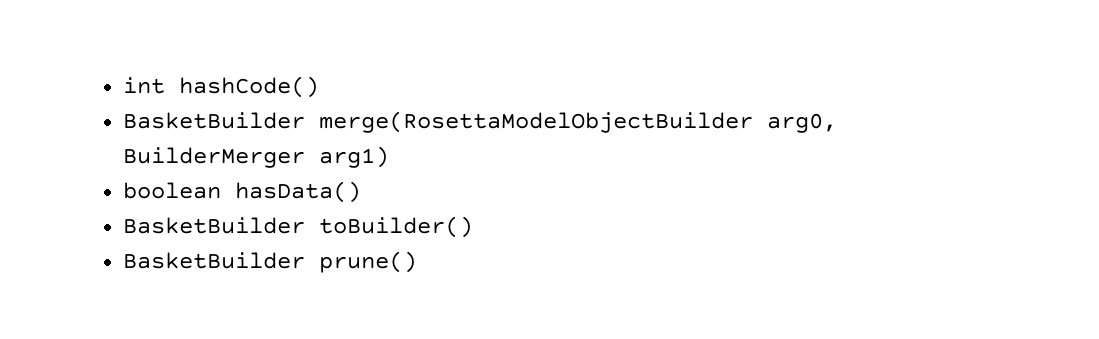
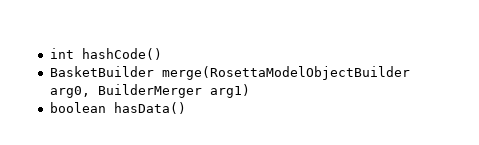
[122,216,473,238] [122,251,417,273] // BasketBuilder toBuilder() // BasketBuilder prune() -> (187, 108) none

